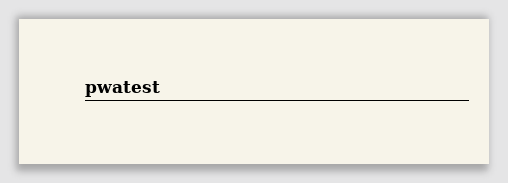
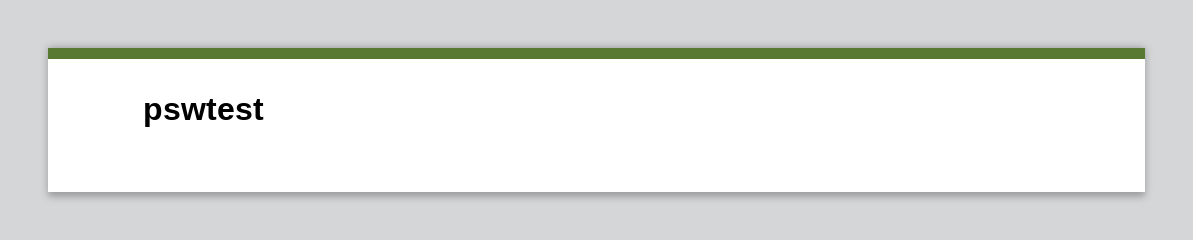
[85,81,160,97] pwatest -> [143,99,264,127] pswtest

